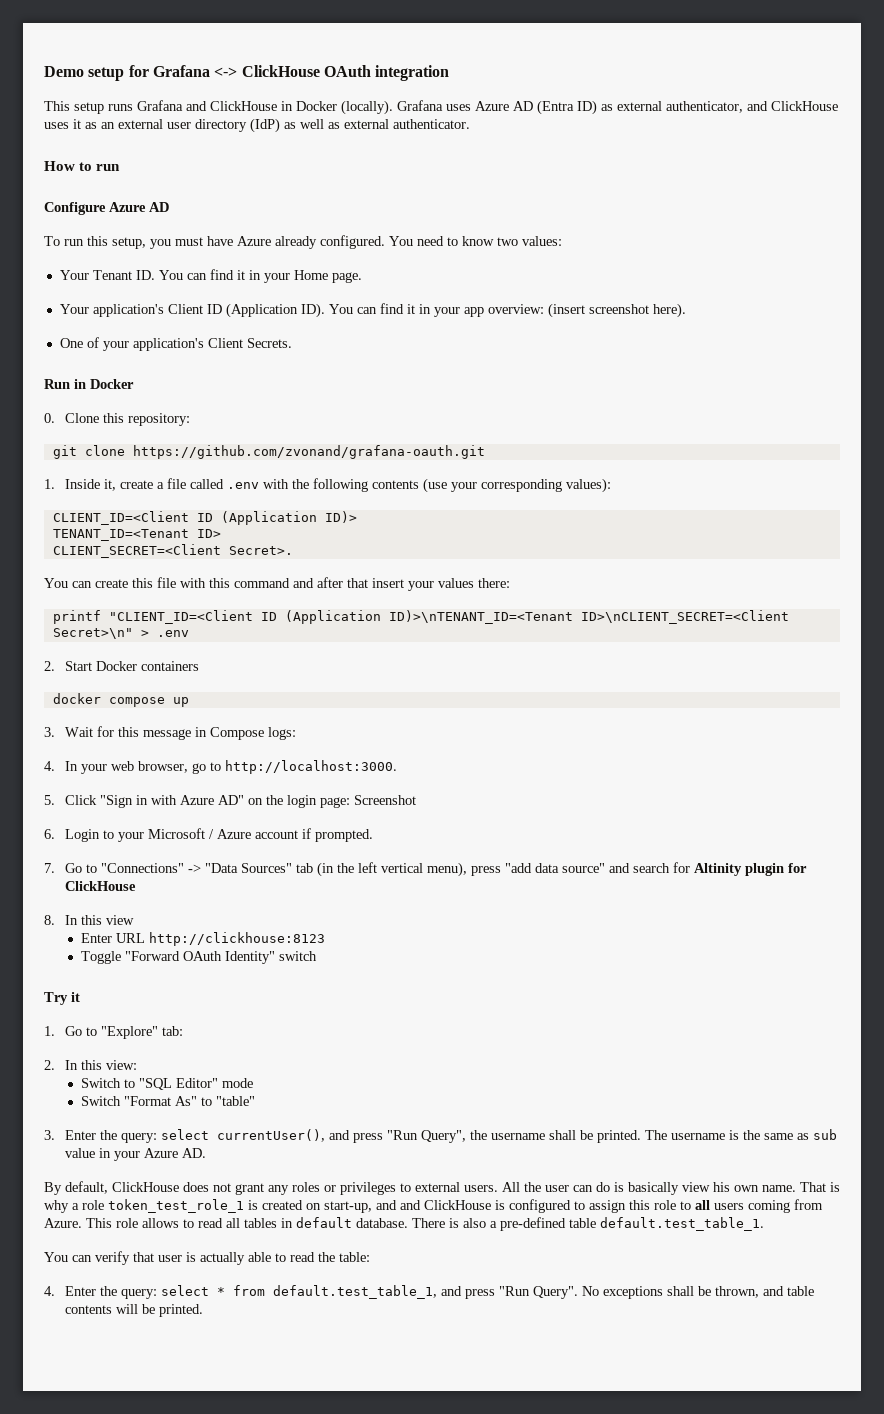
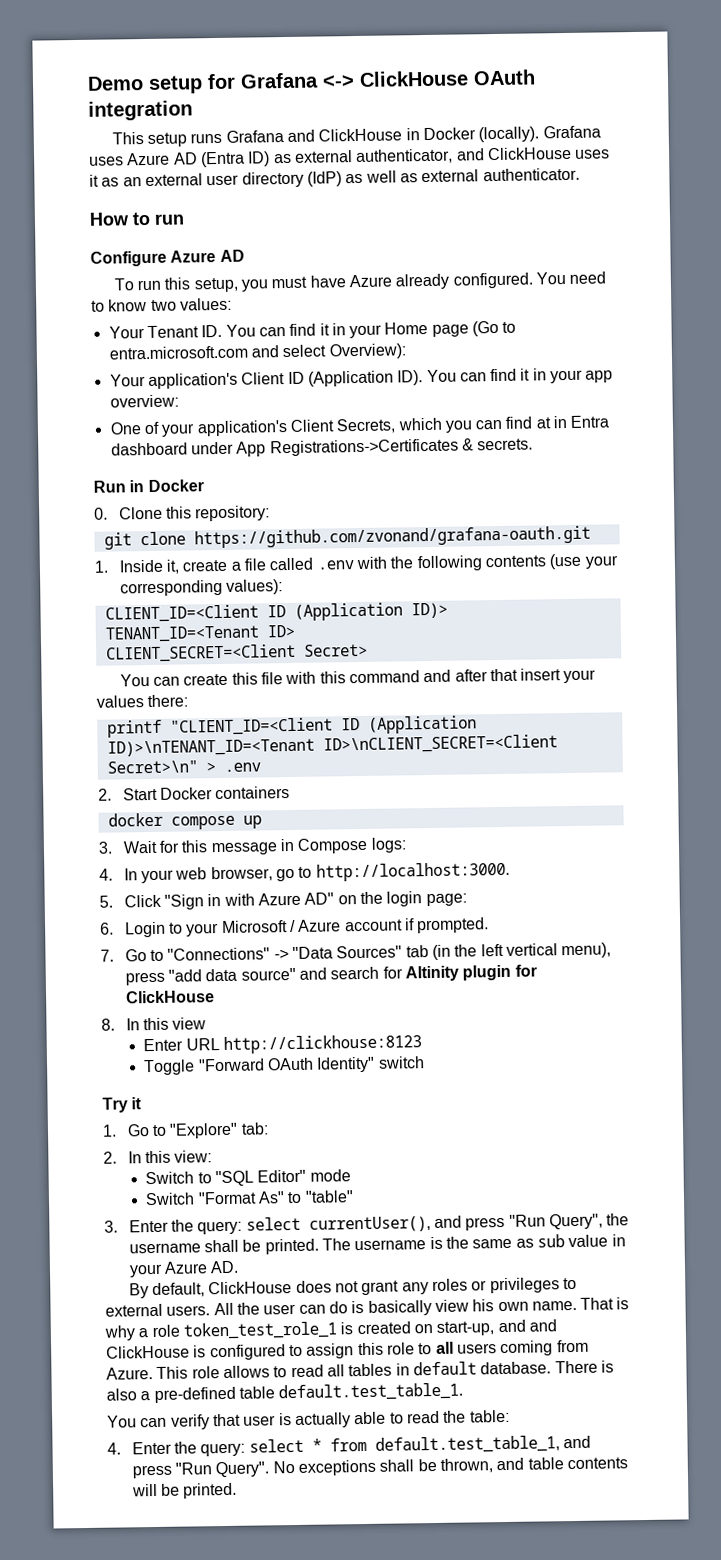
[331,272,362,283] page. -> [431,320,517,337] [108,343,406,360] page (Go to entra.microsoft.com and select Overview):
[547,303,686,318] (insert screenshot here). -> (179, 401) none
[246,338,292,348] Secrets. -> [336,415,610,434] [110,438,534,457] Secrets, which you can find at in Entra dashboard under App Registrations->Certificates & secrets.
[228,546,293,555] Secret>. -> [303,643,368,657] Secret>
[354,795,417,805] Screenshot -> (467, 900) none

